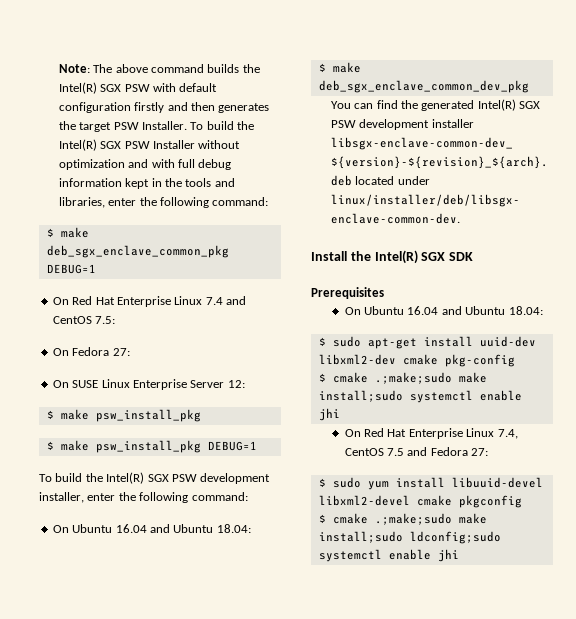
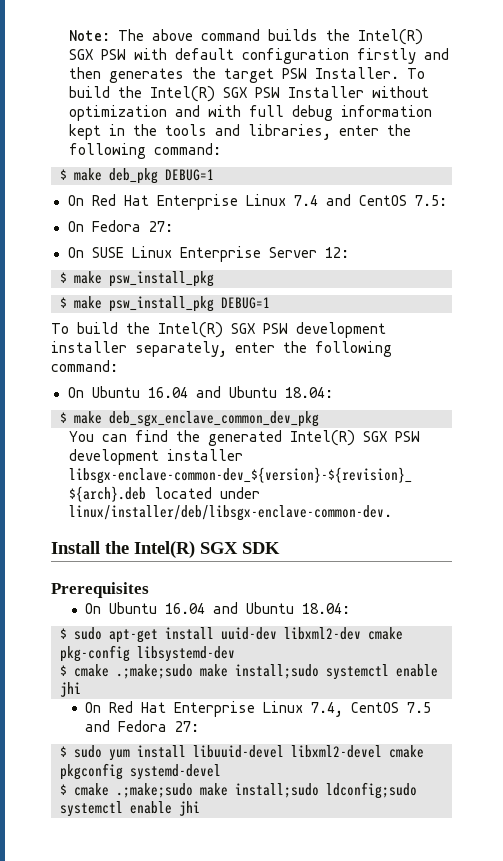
[46,245,229,258] deb_sgx_enclave_common_pkg -> [109,168,158,184] deb_pkg
[39,492,84,503] installer, -> [51,341,227,357] installer separately,
(515, 360) none -> [137,646,235,662] libsystemd-dev
(522, 501) none -> [130,764,221,780] systemd-devel

